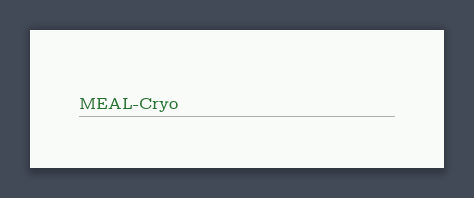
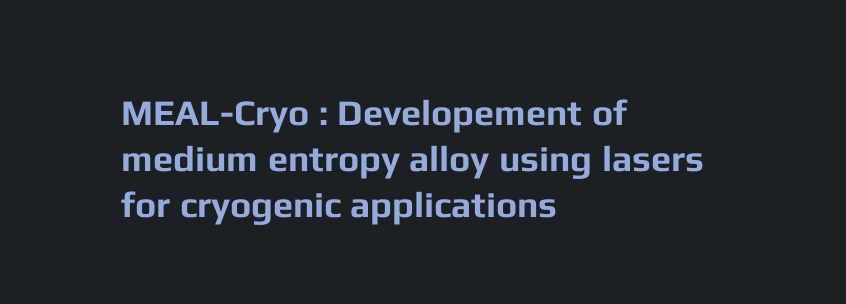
(178, 105) none -> [318,99,629,133] [121,145,704,179] [121,191,558,225] : Developement of medium entropy alloy using lasers for cryogenic applications

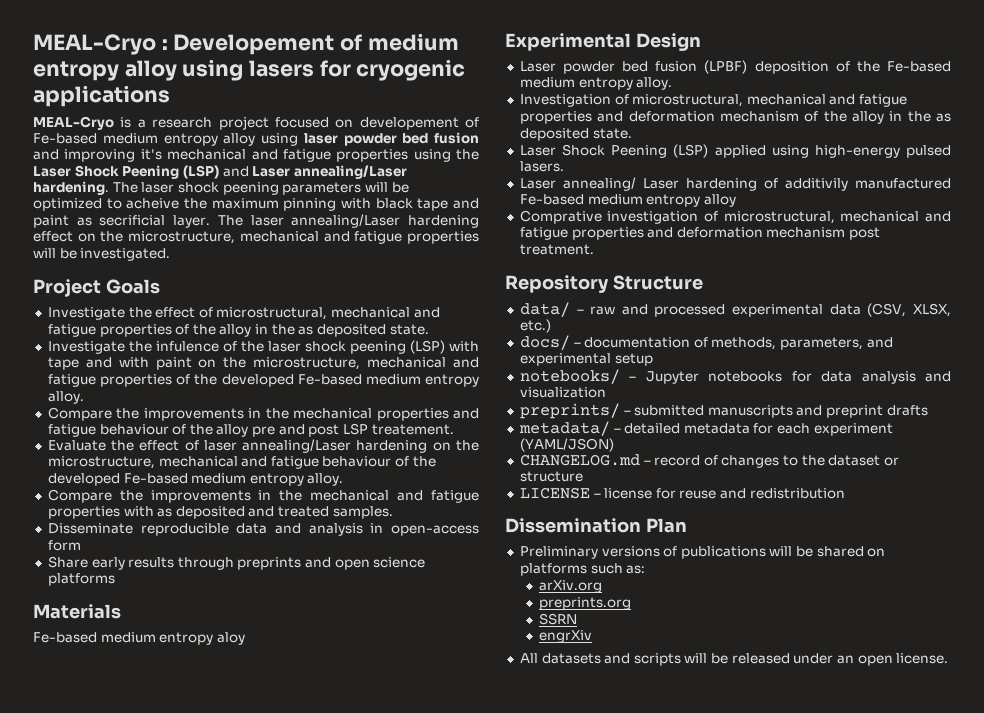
(558, 208) none -> [33,116,479,130] [33,132,479,146] [33,149,479,162] [33,165,407,179] [33,181,409,195] [33,198,480,211] [33,214,480,228] [33,231,480,244] [33,248,171,261] [33,279,160,297] [47,307,440,320] [47,324,429,337] [47,340,479,354] [47,357,480,370] [47,374,479,387] [47,391,84,404] [47,407,479,421] [47,423,454,437] [47,439,480,453] [47,456,436,469] [47,473,344,486] [47,489,480,503] [47,506,393,519] [47,523,479,536] [47,540,81,551] [47,556,426,570] [47,573,115,586] [33,604,121,619] [33,632,245,645] [505,33,701,51] [519,60,951,74] [519,77,673,90] [519,94,908,107] [519,111,952,124] [519,128,632,141] [519,144,951,158] [519,161,564,172] [519,177,951,191] [519,194,736,207] [519,210,951,224] [519,227,881,240] [519,244,594,255] [505,275,703,293] [519,302,951,317] [519,319,551,333] [519,335,893,350] [519,353,653,366] [519,369,951,384] [519,387,606,398] [519,403,928,419] [518,421,893,436] [519,438,614,452] [519,454,900,468] [519,471,583,482] [519,487,845,499] [505,518,687,533] [519,546,886,559] [519,563,646,576] [539,580,603,593] [539,597,632,610] [539,613,578,625] [539,630,593,643] [519,653,949,666] // MEAL-Cryo is a research project focused on developement of Fe-based medium entropy alloy using laser powder bed fusion and improving it's mechanical and fatigue properties using the Laser Shock Peening (LSP) and Laser annealing/Laser hardening. The laser shock peening parameters will be optimized to acheive the maximum pinning with black tape and paint as secrificial layer. The laser annealing/Laser hardening effect on the microstructure, mechanical and fatigue properties will be investigated. // Project Goals // Investigate the effect of microstructural, mechanical and fatigue properties of the alloy in the as deposited state. // Investigate the infulence of the laser shock peening (LSP) with tape and with paint on the microstructure, mechanical and fatigue properties of the developed Fe-based medium entropy alloy. // Compare the improvements in the mechanical properties and fatigue behaviour of the alloy pre and post LSP treatement. // Evaluate the effect of laser annealing/Laser hardening on the microstructure, mechanical and fatigue behaviour of the developed Fe-based medium entropy alloy. // Compare the improvements in the mechanical and fatigue properties with as deposited and treated samples. // Disseminate reproducible data and analysis in open-access form // Share early results through preprints and open science platforms // Materials // Fe-based medium entropy aloy // Experimental Design // Laser powder bed fusion (LPBF) deposition of the Fe-based medium entropy alloy. // Investigation of microstructural, mechanical and fatigue properties and deformation mechanism of the alloy in the as deposited state. // Laser Shock Peening (LSP) applied using high-energy pulsed lasers. // Laser annealing/ Laser hardening of additivily manufactured Fe-based medium entropy alloy // Comprative investigation of microstructural, mechanical and fatigue properties and deformation mechanism post treatment. // Repository Structure // data/ – raw and processed experimental data (CSV, XLSX, etc.) // docs/ – documentation of methods, parameters, and experimental setup // notebooks/ – Jupyter notebooks for data analysis and visualization // preprints/ – submitted manuscripts and preprint drafts // metadata/ – detailed metadata for each experiment (YAML/JSON) // CHANGELOG.md – record of changes to the dataset or structure // LICENSE – license for reuse and redistribution // Dissemination Plan // Preliminary versions of publications will be shared on platforms such as: // arXiv.org // preprints.org // SSRN // engrXiv // All datasets and scripts will be released under an open license.

